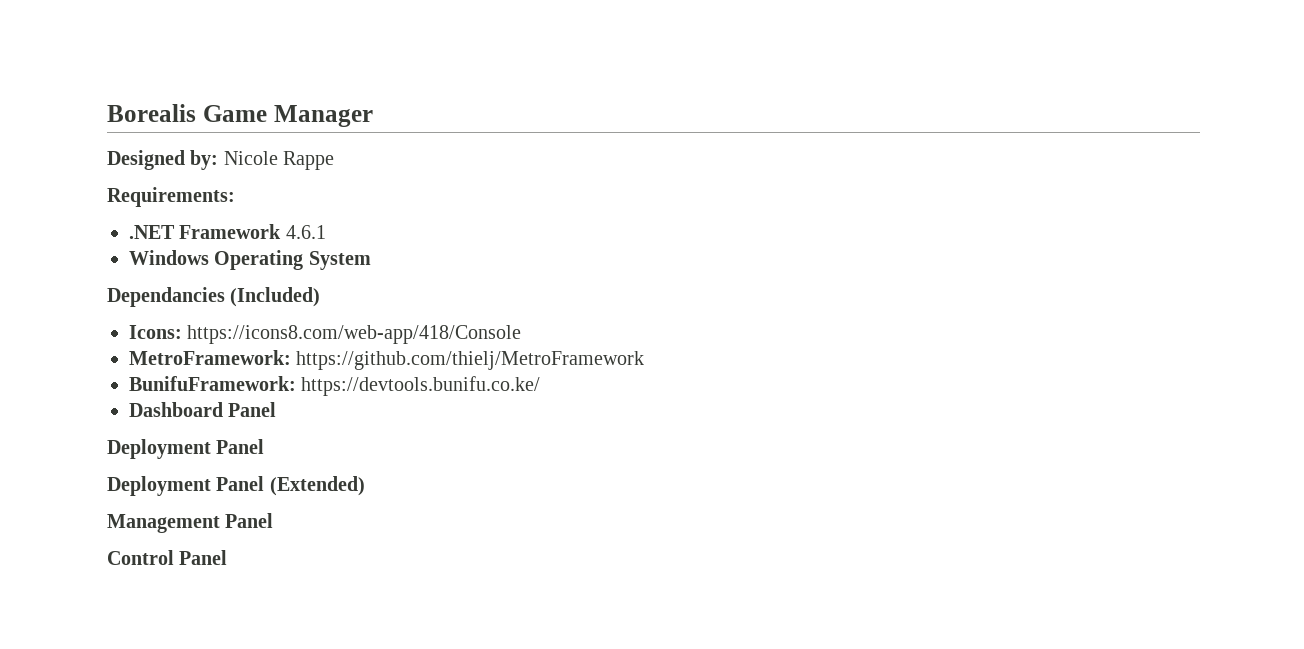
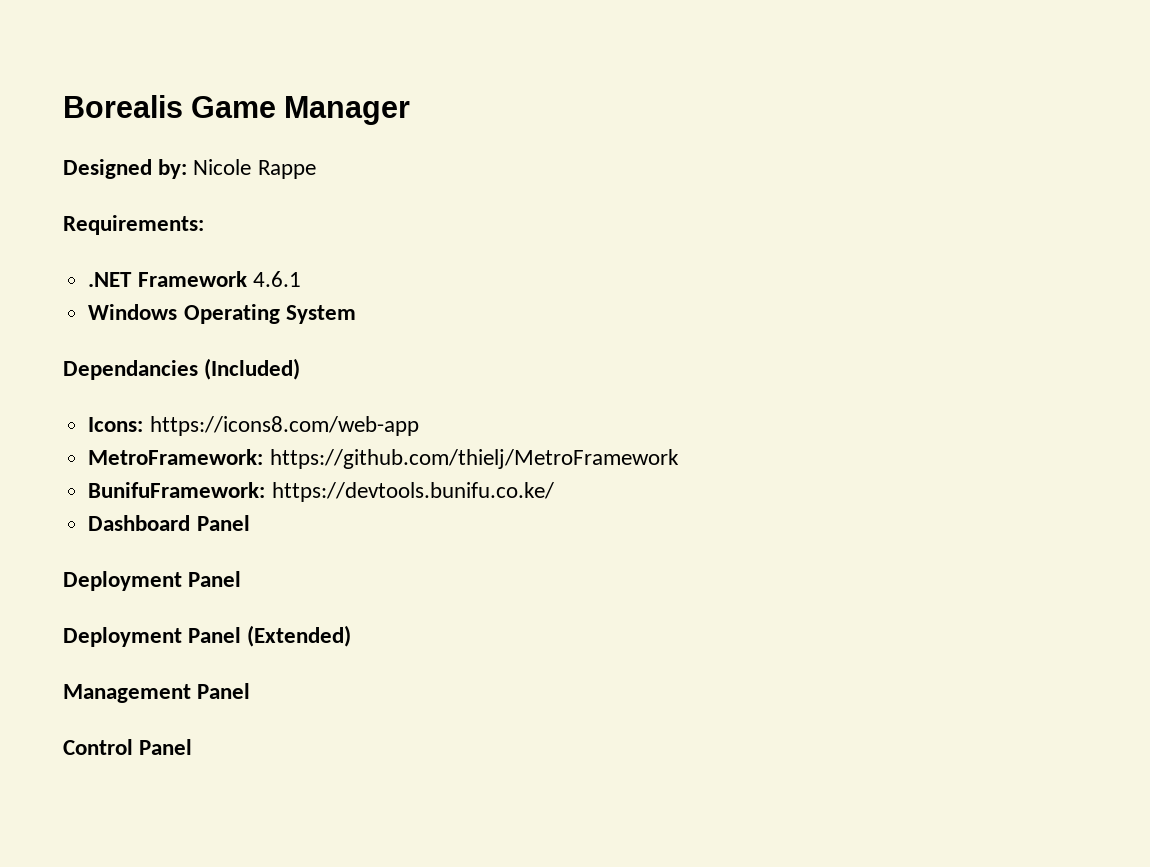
[187,325,522,344] https://icons8.com/web-app/418/Console -> [149,416,419,436] https://icons8.com/web-app

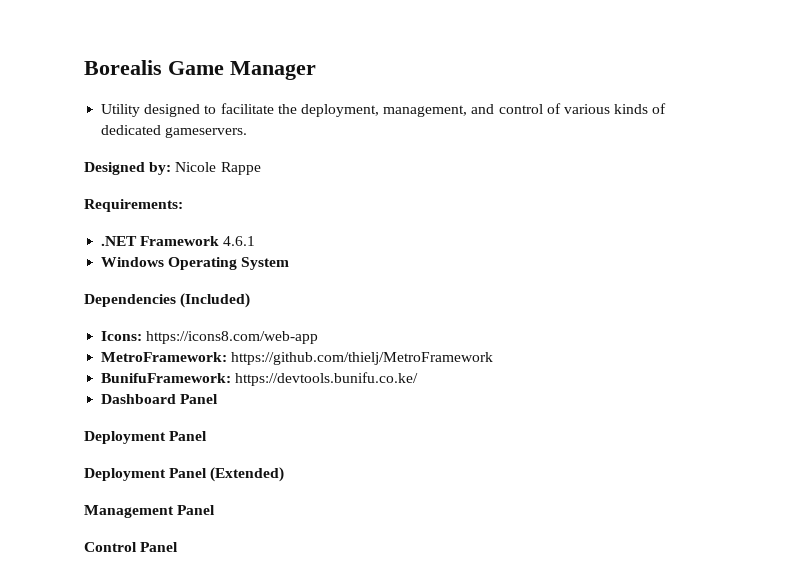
(411, 110) none -> [101,103,667,117] [101,125,248,138] // Utility designed to facilitate the deployment, management, and control of various kinds of dedicated gameservers.
[63,360,198,380] Dependancies -> [84,294,176,307] Dependencies

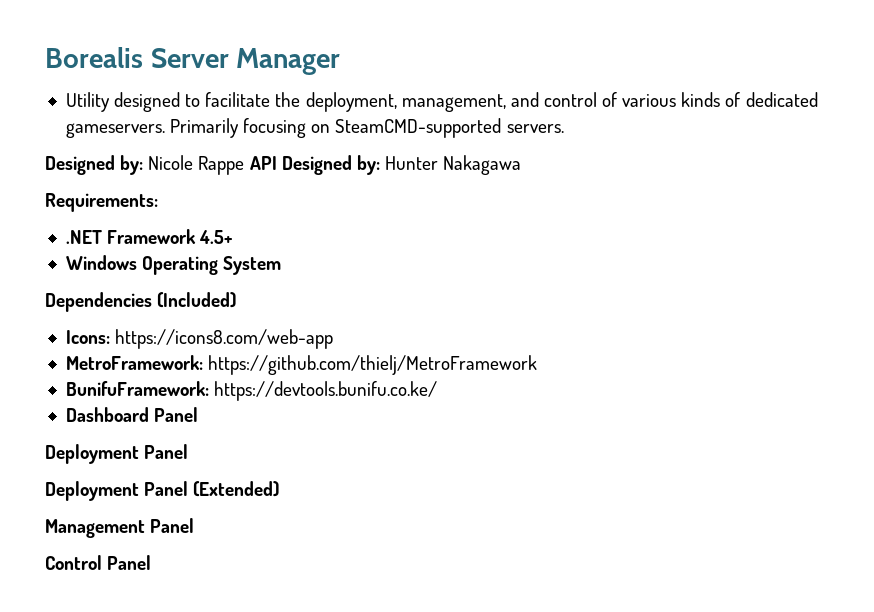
[168,61,224,75] Game -> [150,48,229,68] Server
(248, 132) none -> [170,118,564,138] Primarily focusing on SteamCMD-supported servers.
(261, 168) none -> [249,155,522,175] API Designed by: Hunter Nakagawa
[223,236,256,246] 4.6.1 -> [199,230,234,244] 4.5+

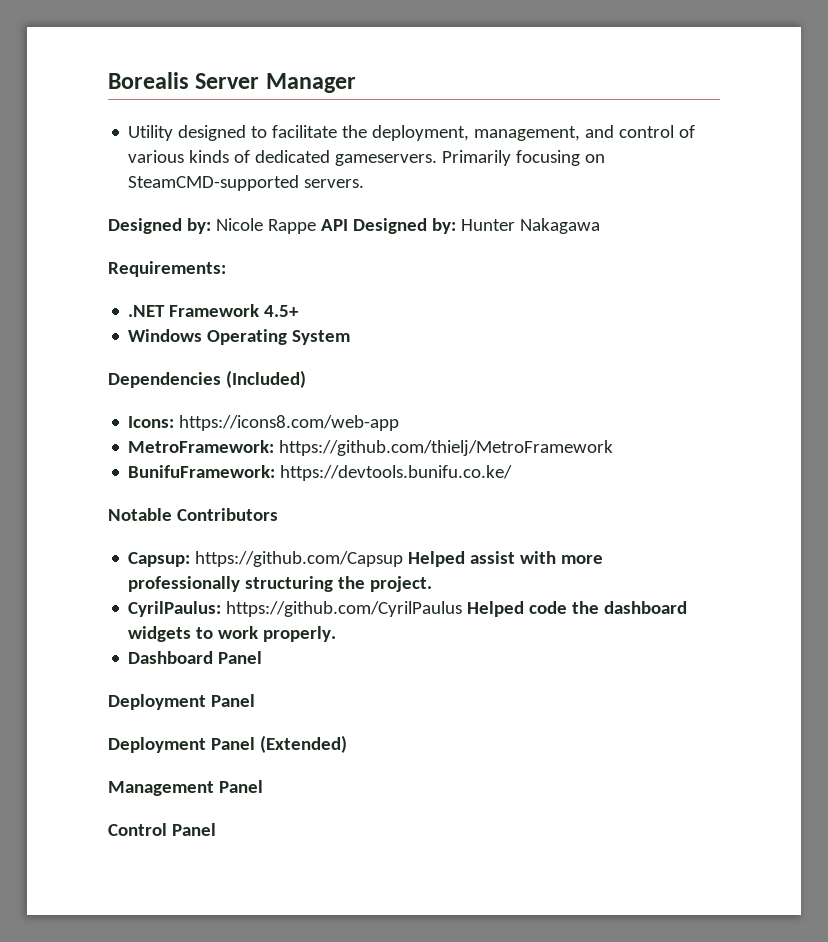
(438, 391) none -> [108,508,278,521] [128,551,604,567] [128,576,433,592] [128,601,688,617] [128,626,337,642] // Notable Contributors // Capsup: https://github.com/Capsup Helped assist with more professionally structuring the project. // CyrilPaulus: https://github.com/CyrilPaulus Helped code the dashboard widgets to work properly.

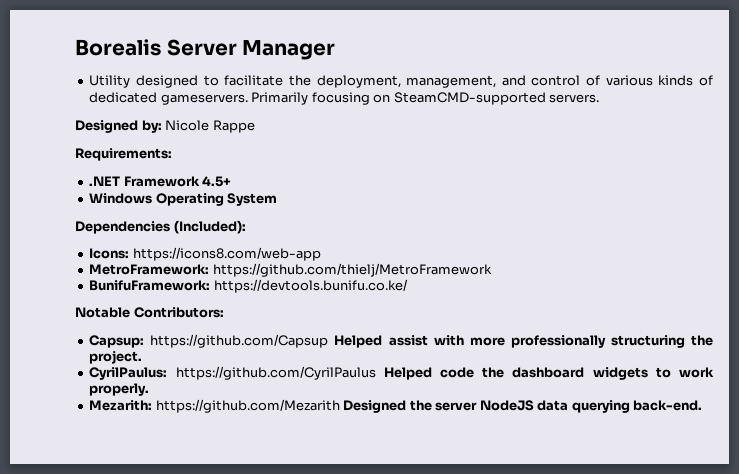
[320,218,600,234] API Designed by: Hunter Nakagawa -> (255, 126) none
[225,370,306,388] (Included) -> [173,220,246,234] (Included):
[176,508,278,521] Contributors -> [133,307,224,318] Contributors:
[128,651,263,664] [108,694,255,710] [108,735,347,753] [108,780,263,796] [108,823,216,836] Dashboard Panel // Deployment Panel // Deployment Panel (Extended) // Management Panel // Control Panel -> [89,399,703,413] Mezarith: https://github.com/Mezarith Designed the server NodeJS data querying back-end.

